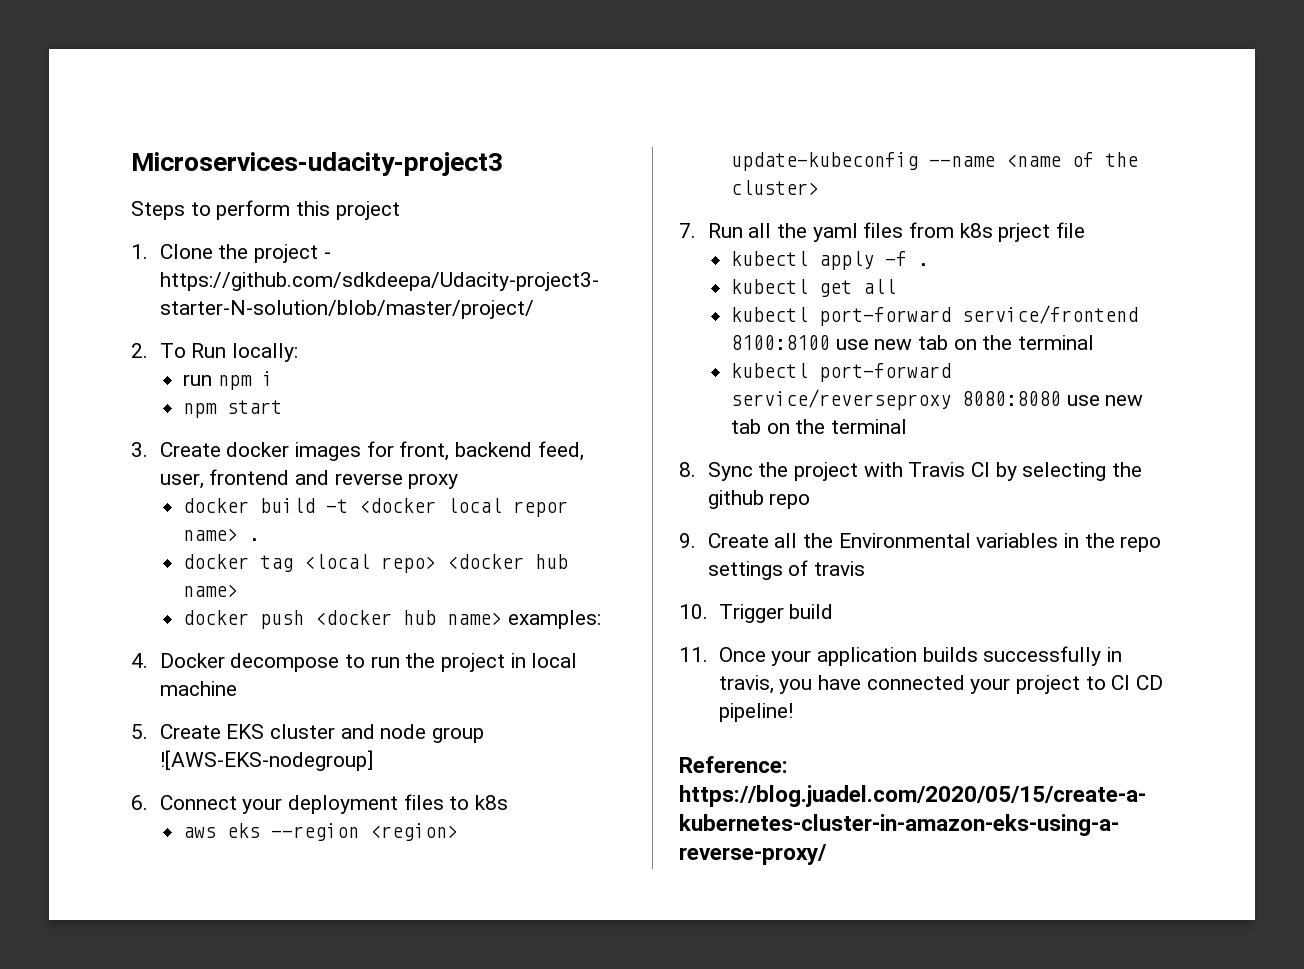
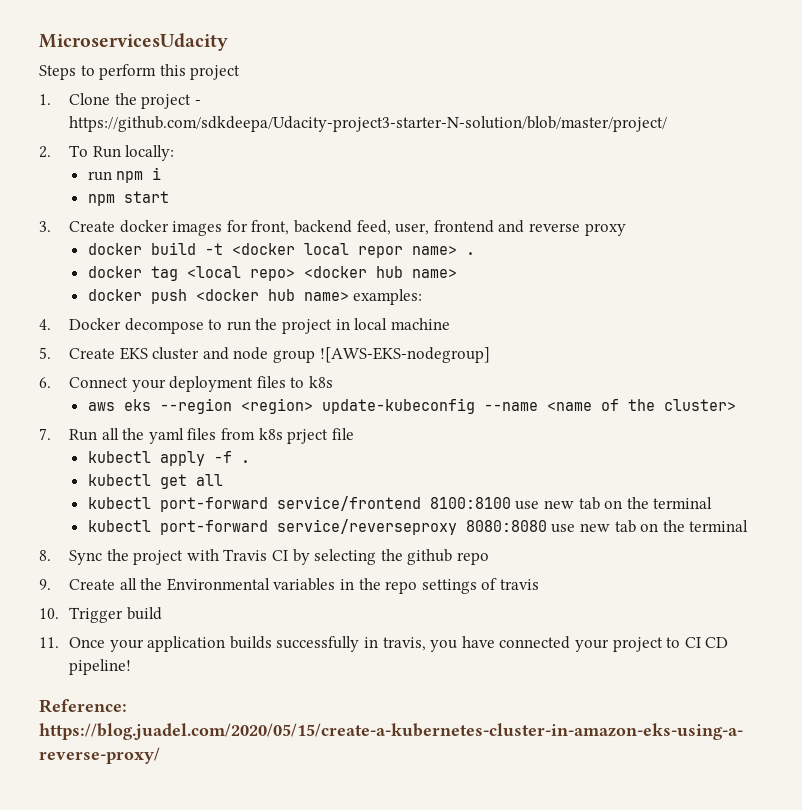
[131,152,503,176] Microservices-udacity-project3 -> [39,33,228,51] MicroservicesUdacity

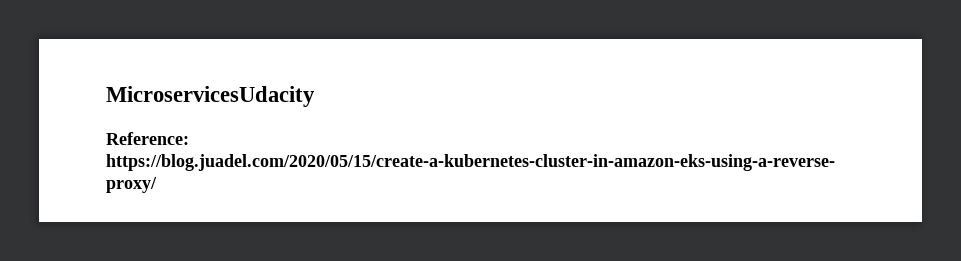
[39,64,241,80] [39,93,201,109] [69,116,668,132] [39,145,175,161] [87,167,162,183] [87,191,169,206] [39,220,626,236] [87,242,475,258] [87,266,457,281] [87,289,423,305] [39,318,450,334] [39,347,490,363] [39,376,334,392] [87,398,736,414] [39,428,354,444] [87,451,250,466] [87,474,223,489] [87,496,713,512] [87,519,749,535] [39,549,489,565] [39,578,539,594] [39,607,162,623] [39,636,729,652] [69,659,132,675] // Steps to perform this project // 1. Clone the project - https://github.com/sdkdeepa/Udacity-project3-starter-N-solution/blob/master/project/ // 2. To Run locally: // run npm i // npm start // 3. Create docker images for front, backend feed, user, frontend and reverse proxy // docker build -t <docker local repor name> . // docker tag <local repo> <docker hub name> // docker push <docker hub name> examples: // 4. Docker decompose to run the project in local machine // 5. Create EKS cluster and node group ![AWS-EKS-nodegroup] // 6. Connect your deployment files to k8s // aws eks --region <region> update-kubeconfig --name <name of the cluster> // 7. Run all the yaml files from k8s prject file // kubectl apply -f . // kubectl get all // kubectl port-forward service/frontend 8100:8100 use new tab on the terminal // kubectl port-forward service/reverseproxy 8080:8080 use new tab on the terminal // 8. Sync the project with Travis CI by selecting the github repo // 9. Create all the Environmental variables in the repo settings of travis // 10. Trigger build // 11. Once your application builds successfully in travis, you have connected your project to CI CD pipeline! -> (315, 96) none

